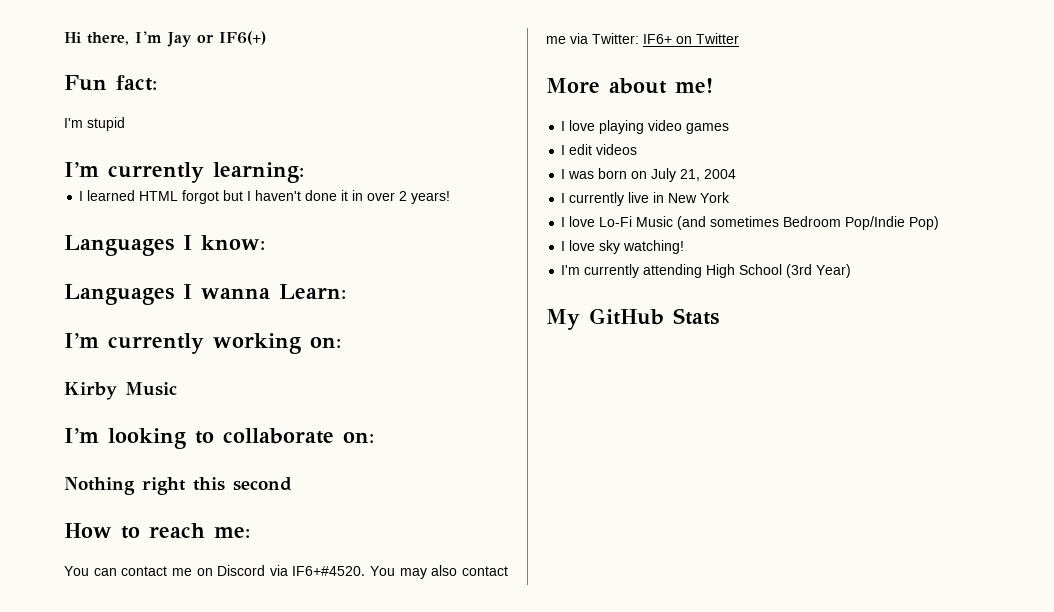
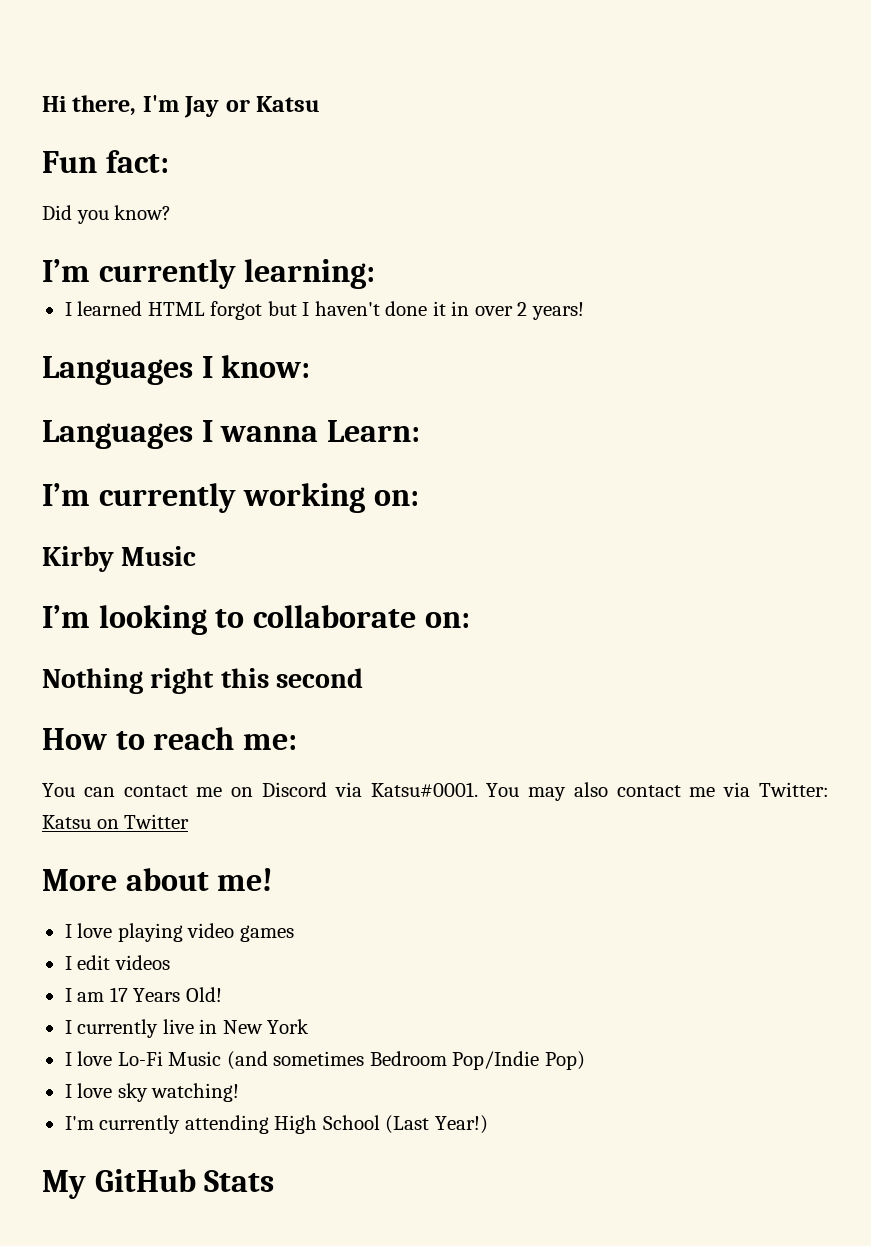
[219,31,266,45] IF6(+) -> [256,96,321,112] Katsu
[64,117,125,131] I'm stupid -> [42,205,172,224] Did you know?
[292,566,366,576] IF6+#4520. -> [370,782,478,797] Katsu#0001.
[643,34,672,44] IF6+ -> [42,815,91,829] Katsu
[568,168,737,182] was born on July 21, 2004 -> [77,987,222,1002] am 17 Years Old!
[786,264,852,278] (3rd Year) -> [385,1115,488,1134] (Last Year!)

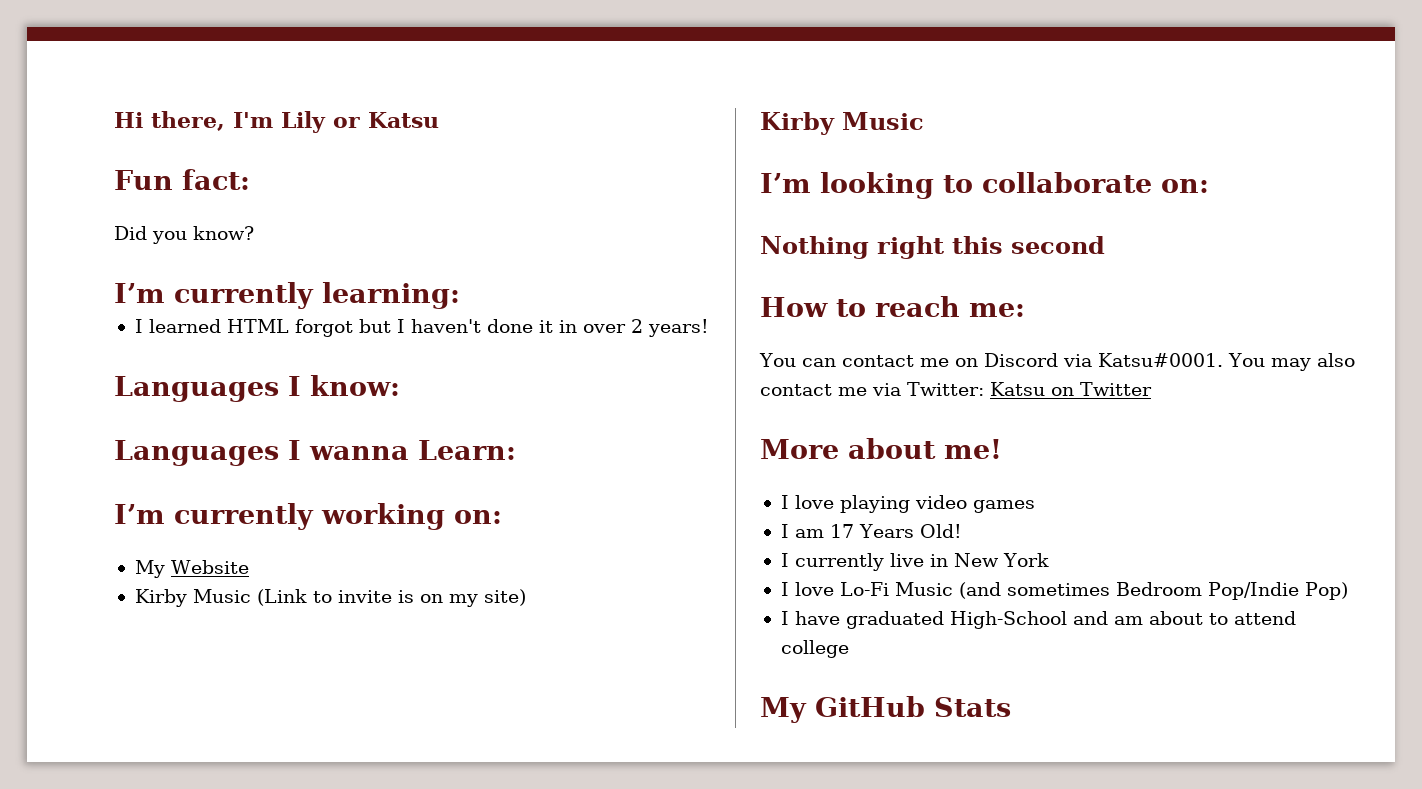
[184,96,220,118] Jay -> [281,111,326,133] Lily
(419, 498) none -> [134,560,249,578] [134,589,526,607] // My Website // Kirby Music (Link to invite is on my site)
[64,955,170,970] // I edit videos -> (1035, 506) none
[77,1083,240,1102] [64,1115,488,1134] love sky watching! // I'm currently attending High School (Last Year!) -> [794,611,1296,629] [780,640,849,658] have graduated High-School and am about to attend college

